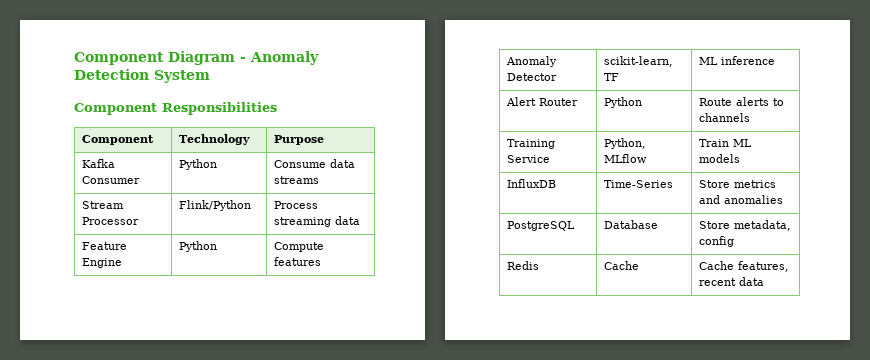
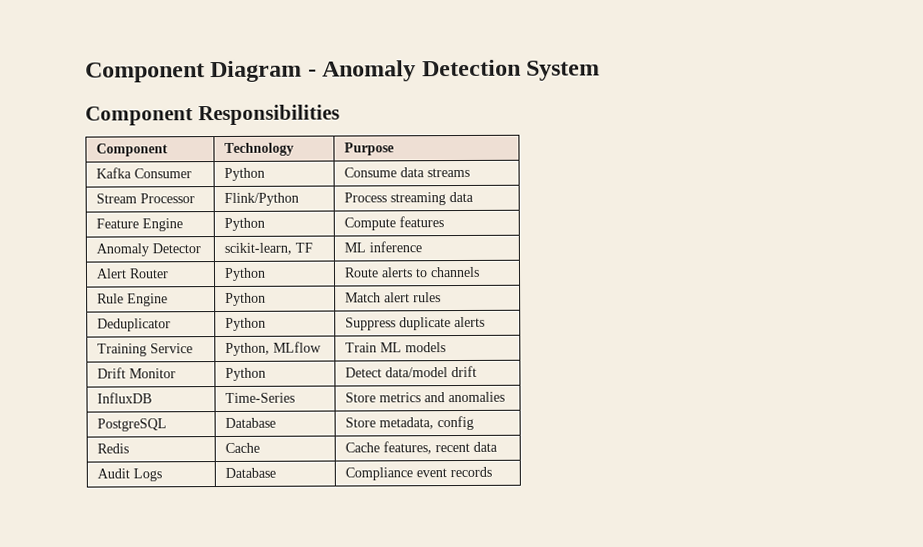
(751, 117) none -> [97,293,169,307] [225,292,267,306] [345,292,442,303] [97,318,172,332] [225,317,267,331] [345,316,486,331] // Rule Engine | Python | Match alert rules // Deduplicator | Python | Suppress duplicate alerts
(741, 158) none -> [97,367,177,379] [225,367,267,381] [345,365,478,378] // Drift Monitor | Python | Detect data/model drift
(765, 281) none -> [97,468,163,482] [225,467,277,478] [345,466,493,481] // Audit Logs | Database | Compliance event records

